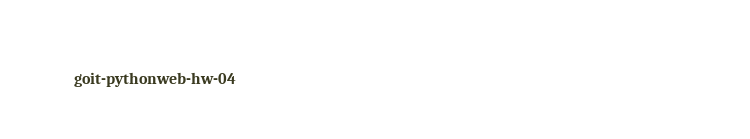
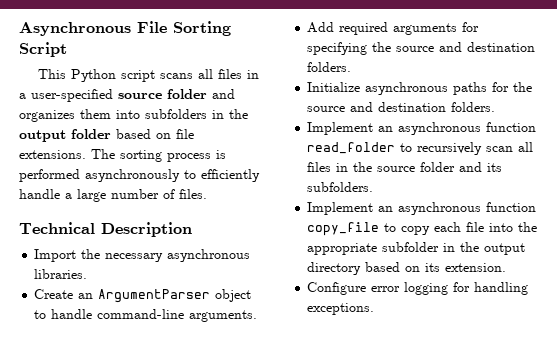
[74,72,236,87] goit-pythonweb-hw-04 -> [19,21,231,36] [19,42,67,57] [37,69,259,82] [19,89,235,102] [19,109,248,122] [19,129,194,142] [19,149,226,162] [19,169,260,182] [19,189,207,202] [19,222,192,237] [34,249,251,262] [34,269,88,279] [34,289,252,303] [34,309,258,322] [307,22,480,35] [307,42,536,55] [307,62,352,72] [307,82,533,95] [307,102,496,112] [307,122,537,135] [307,142,534,155] [307,162,503,172] [307,182,374,192] [307,202,537,215] [307,222,538,236] [307,242,526,255] [307,262,507,275] [307,282,529,295] [307,303,375,315] Asynchronous File Sorting Script // This Python script scans all files in a user-specified source folder and organizes them into subfolders in the output folder based on file extensions. The sorting process is performed asynchronously to efficiently handle a large number of files. // Technical Description // Import the necessary asynchronous libraries. // Create an ArgumentParser object to handle command-line arguments. // Add required arguments for specifying the source and destination folders. // Initialize asynchronous paths for the source and destination folders. // Implement an asynchronous function read_folder to recursively scan all files in the source folder and its subfolders. // Implement an asynchronous function copy_file to copy each file into the appropriate subfolder in the output directory based on its extension. // Configure error logging for handling exceptions.

